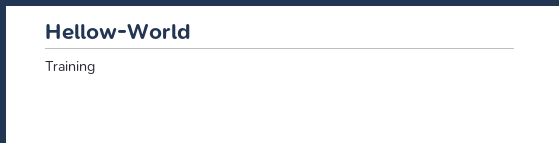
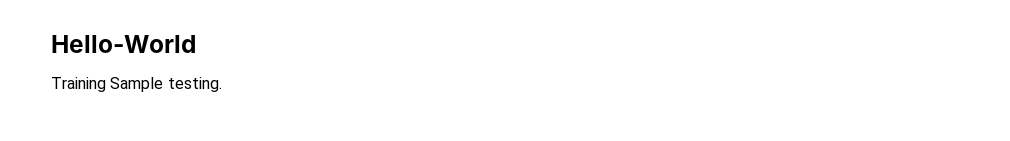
[45,23,191,40] Hellow-World -> [51,35,196,53] Hello-World
(95, 67) none -> [110,77,222,92] Sample testing.

